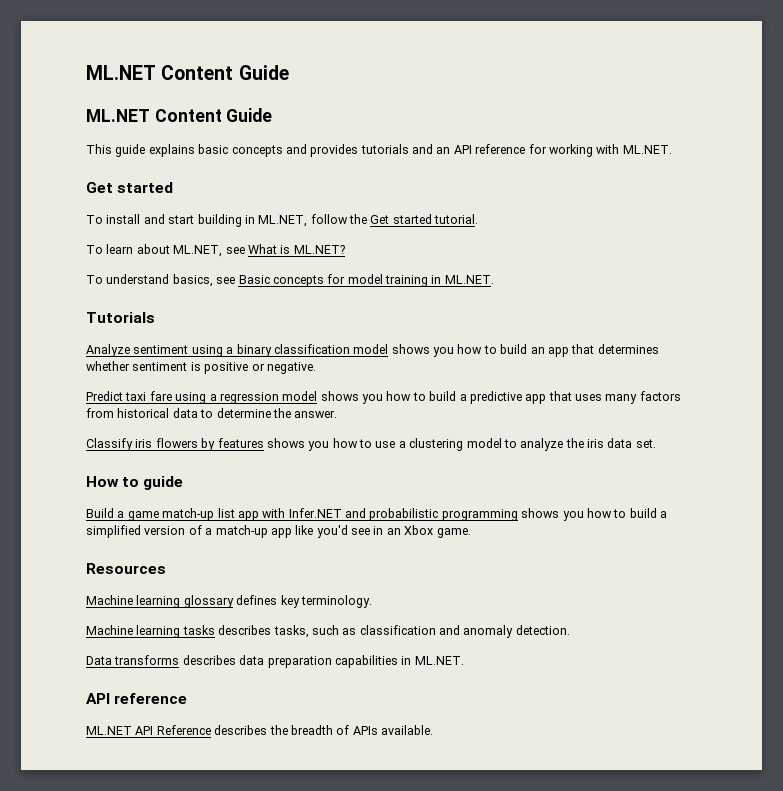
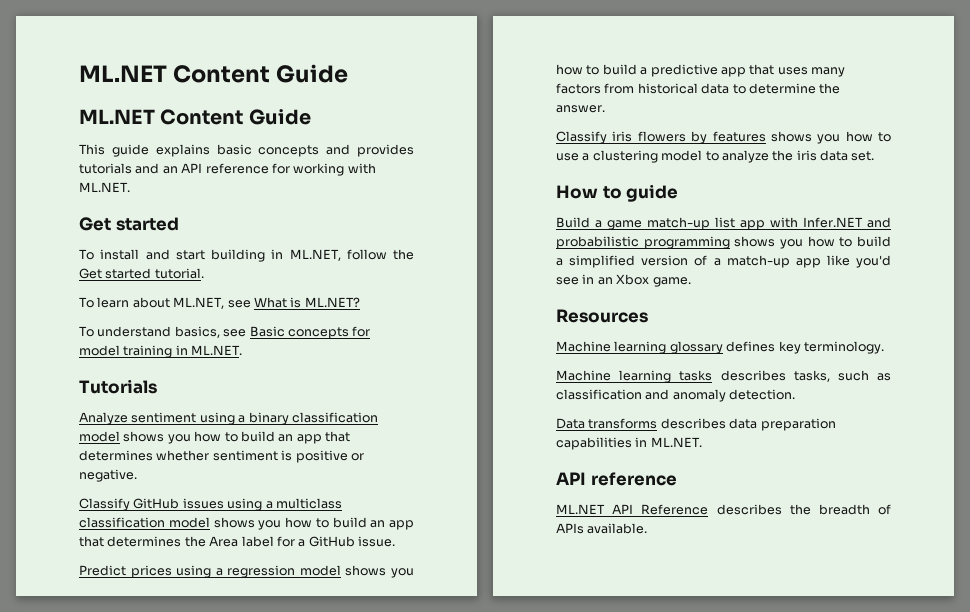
(316, 368) none -> [79,498,342,511] [79,517,414,530] [79,536,395,547] // Classify GitHub issues using a multiclass classification model shows you how to build an app that determines the Area label for a GitHub issue.
[125,391,172,401] taxi fare -> [130,565,172,578] prices

